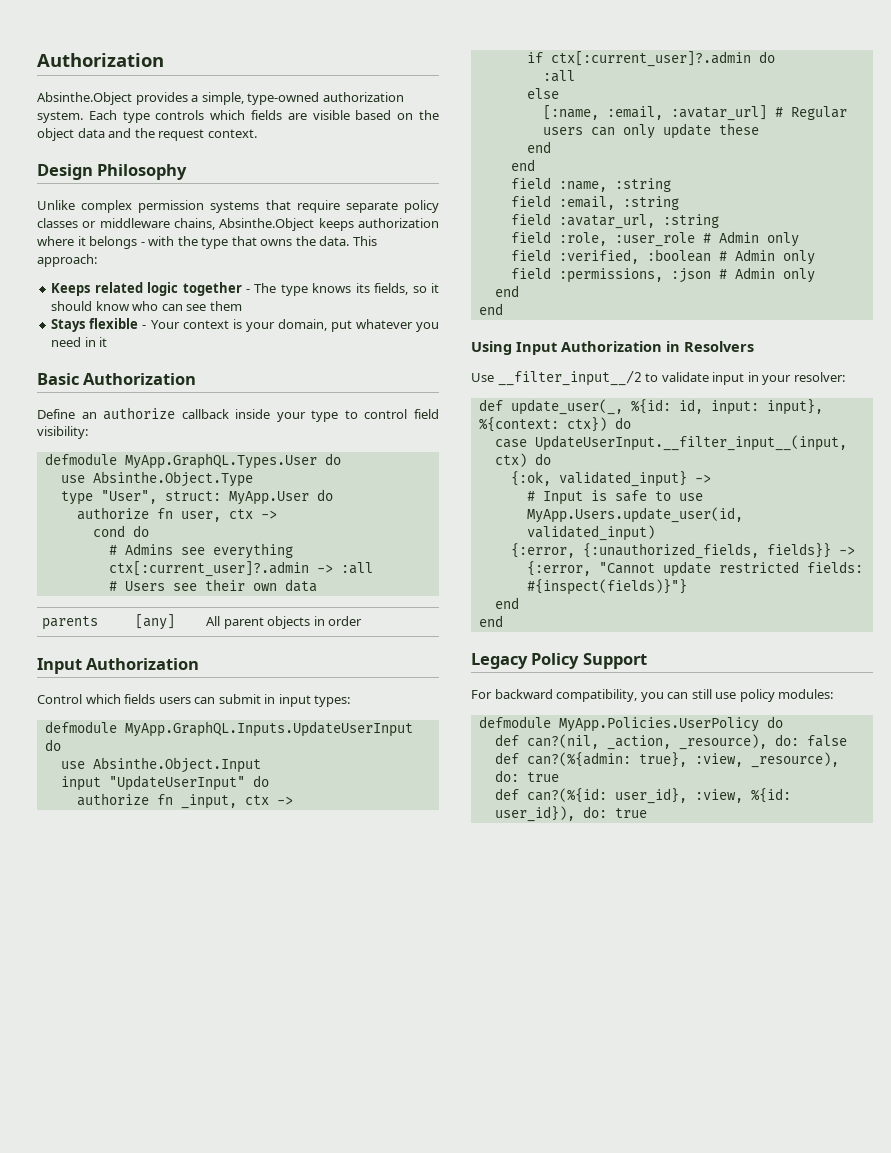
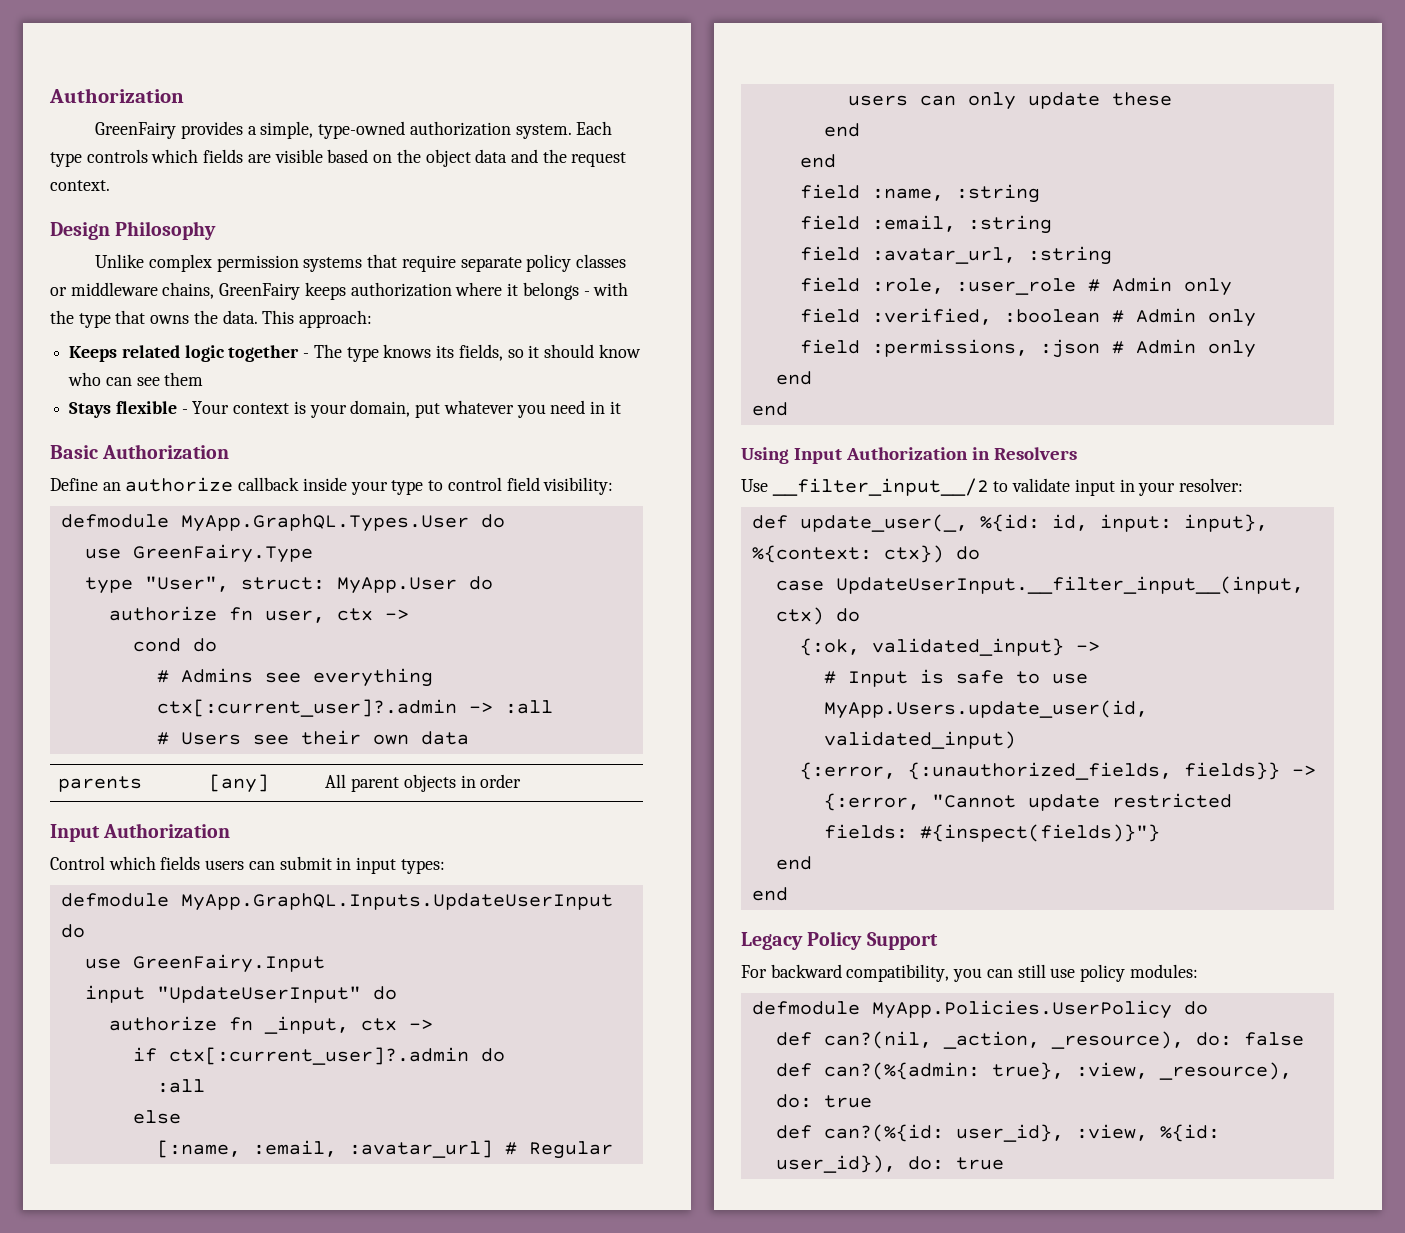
[37,53,164,67] [37,92,132,105] Authorization // Absinthe.Object -> [49,88,184,103] [95,122,177,139] Authorization // GreenFairy
[219,218,315,231] Absinthe.Object -> [219,283,301,300] GreenFairy
[92,471,253,487] Absinthe.Object.Type -> [132,544,313,563] GreenFairy.Type
[92,757,261,773] Absinthe.Object.Input -> [132,954,325,973] GreenFairy.Input

